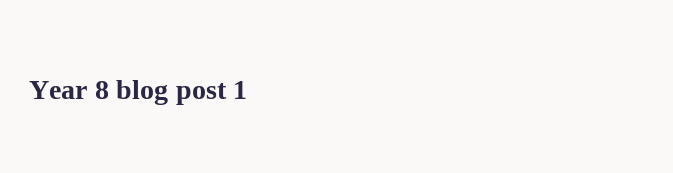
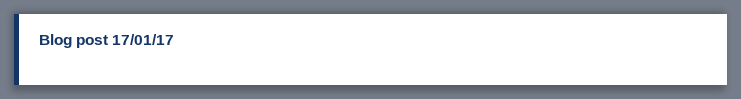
[29,80,248,105] Year 8 blog post 1 -> [39,34,175,48] Blog post 17/01/17

